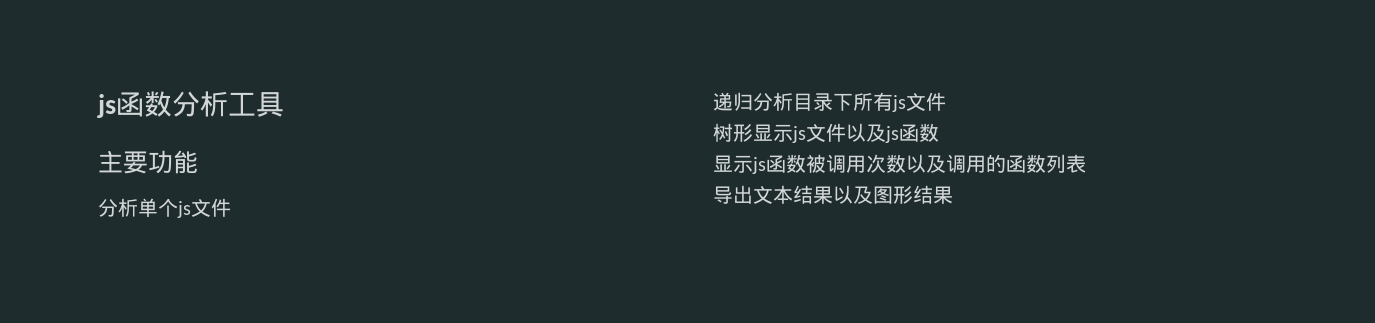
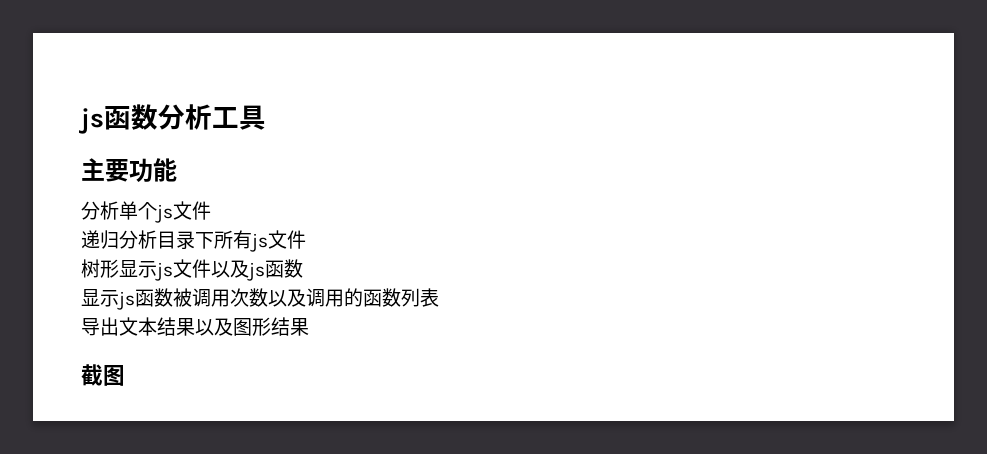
(953, 195) none -> [81,364,125,386] // 截图

